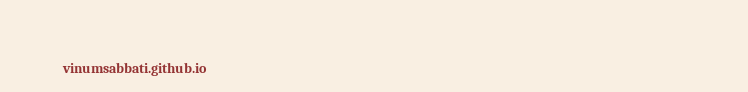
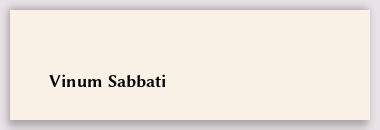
[62,62,207,76] vinumsabbati.github.io -> [49,74,166,88] Vinum Sabbati

